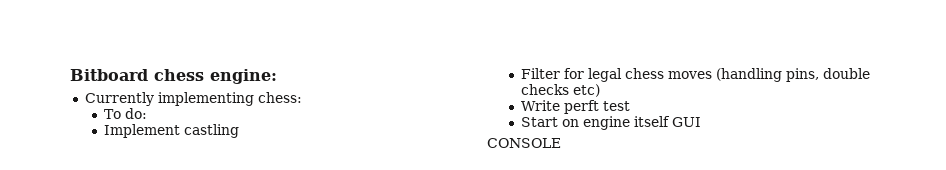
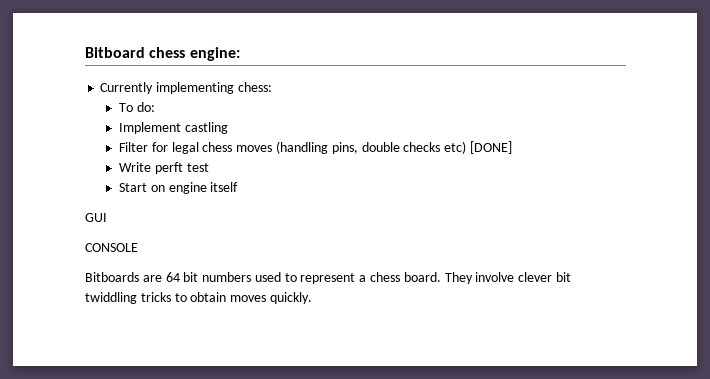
(600, 90) none -> [469,141,512,154] [DONE]
(670, 121) none -> (239, 187) //
(561, 143) none -> [85,272,571,284] [85,292,312,304] // Bitboards are 64 bit numbers used to represent a chess board. They involve clever bit twiddling tricks to obtain moves quickly.

